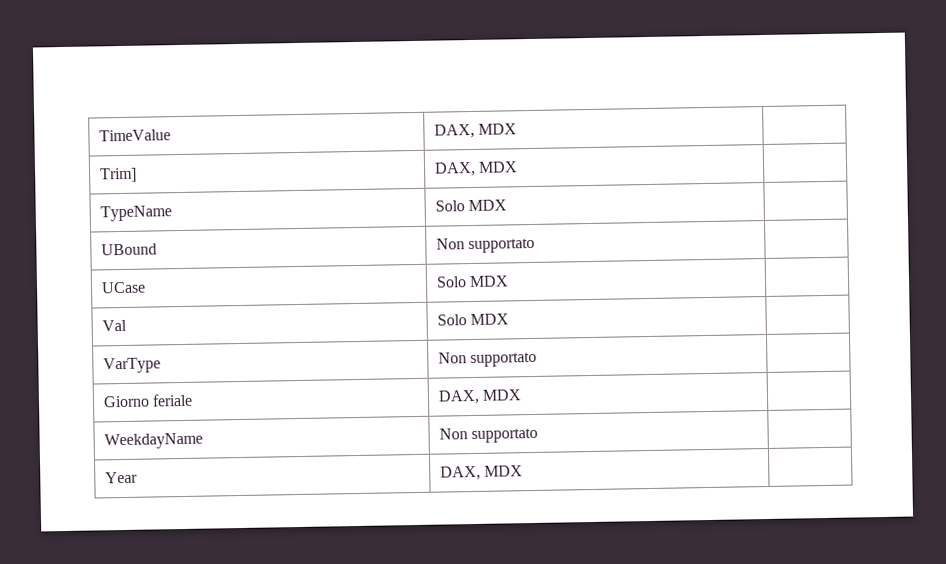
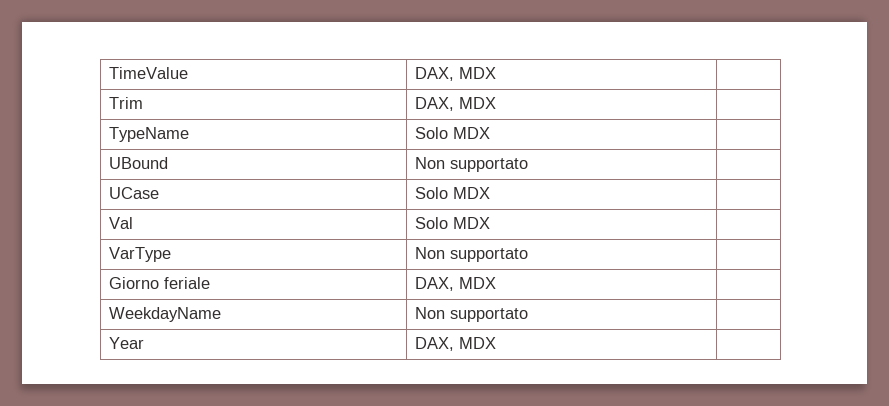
[99,167,137,183] Trim] -> [109,97,144,109] Trim

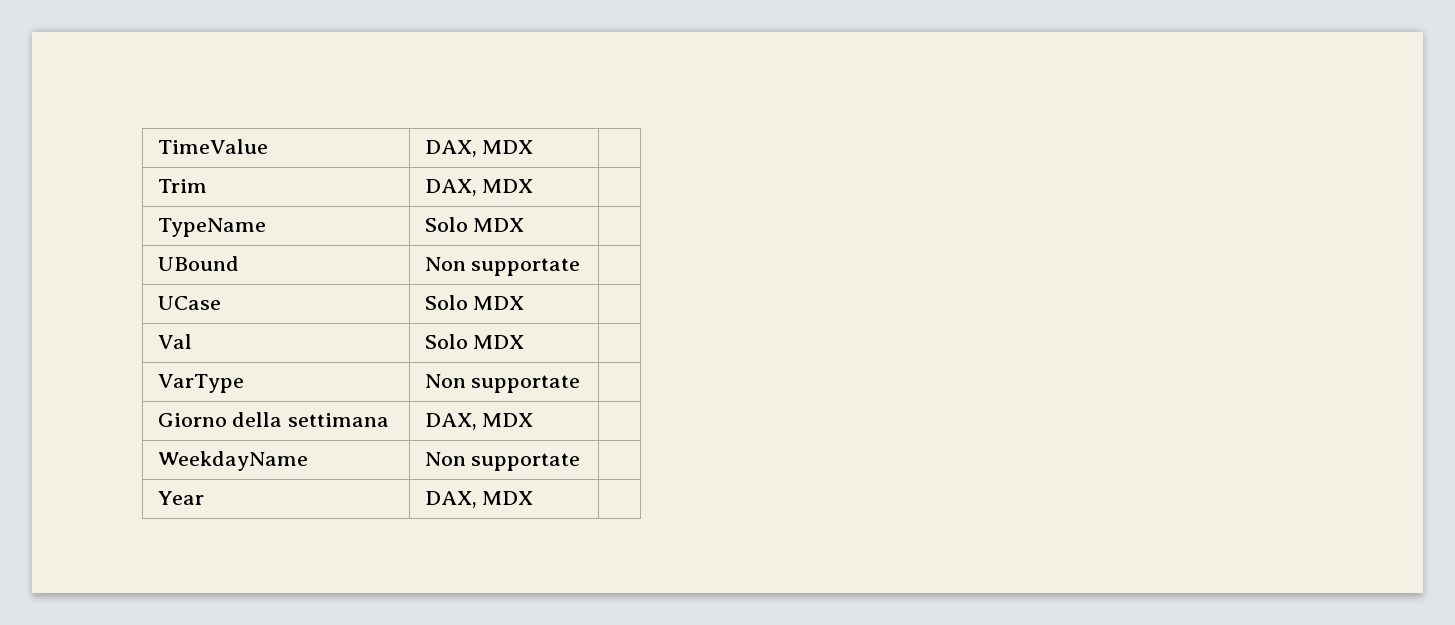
[450,158,529,172] supportato -> [471,258,581,276] supportate
[450,248,529,262] supportato -> [471,375,581,393] supportate
[164,277,211,289] feriale -> [232,412,390,427] della settimana
[450,308,529,322] supportato -> [471,453,581,471] supportate

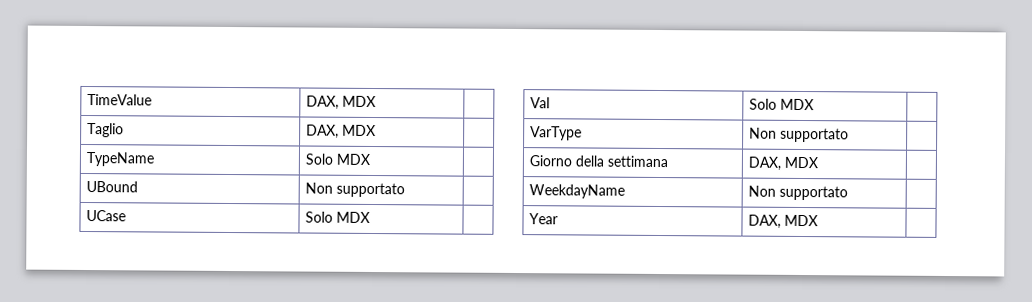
[157,179,208,193] Trim -> [87,123,125,138] Taglio
[471,258,581,276] supportate -> [336,182,406,198] supportato
[471,375,581,393] supportate -> [780,127,850,143] supportato
[471,453,581,471] supportate -> [779,185,849,201] supportato

